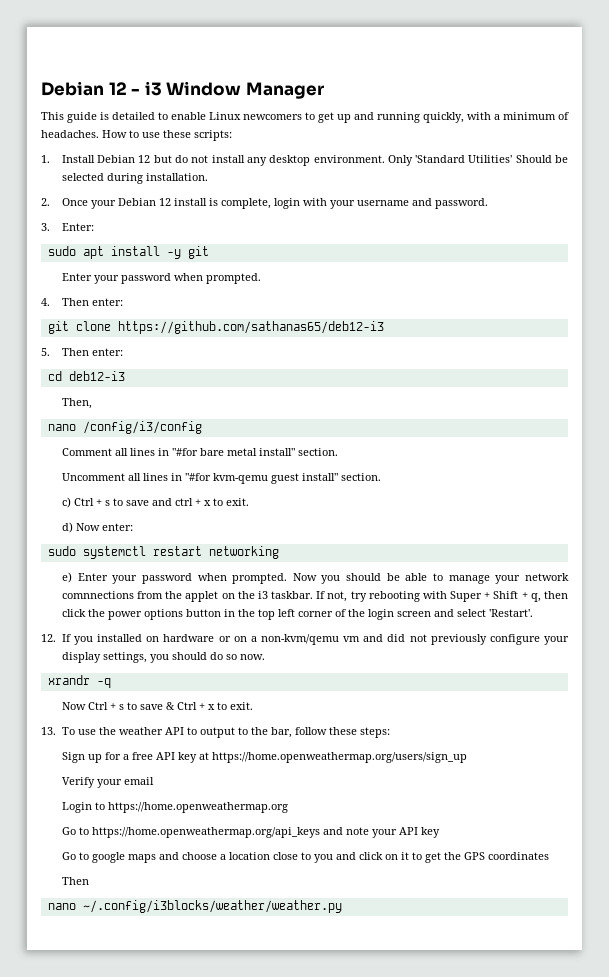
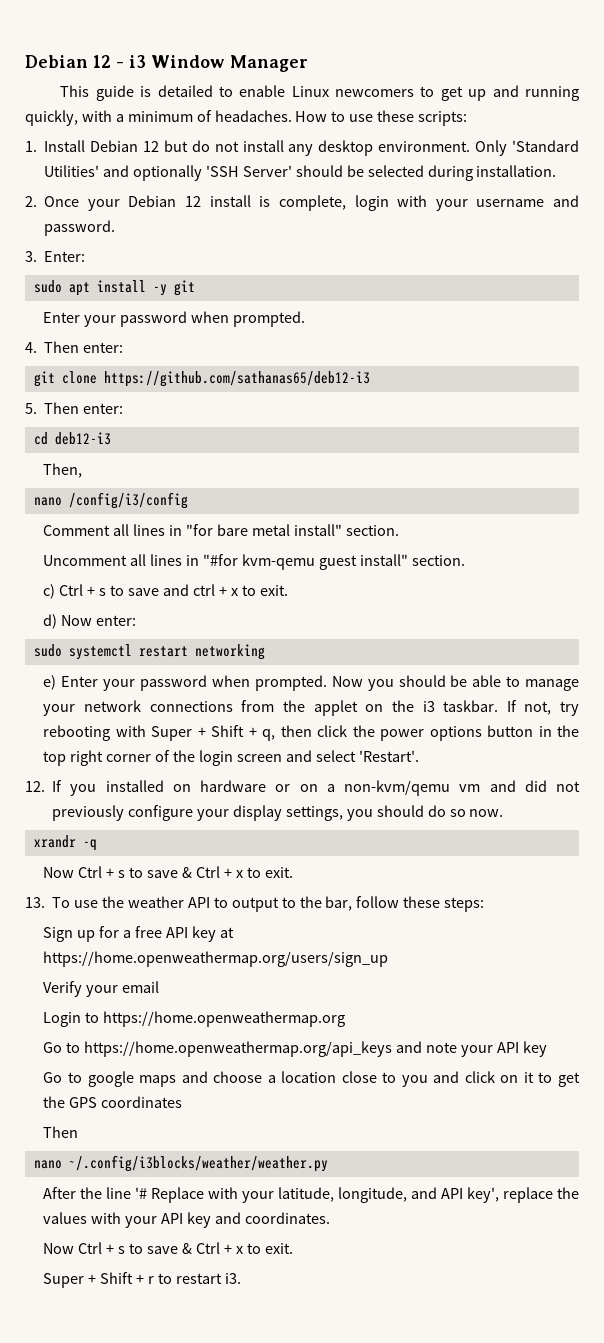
[515,155,552,163] Should -> [103,165,343,181] and optionally 'SSH Server' should
[171,448,198,456] "#for -> [186,524,214,536] "for
[61,591,134,599] comnnections -> [149,701,233,712] connections
[277,609,295,617] left -> [70,750,104,766] right
(342, 906) none -> [43,1187,579,1203] [43,1212,330,1228] [43,1242,293,1254] [43,1272,241,1288] // After the line '# Replace with your latitude, longitude, and API key', replace the values with your API key and coordinates. // Now Ctrl + s to save & Ctrl + x to exit. // Super + Shift + r to restart i3.

